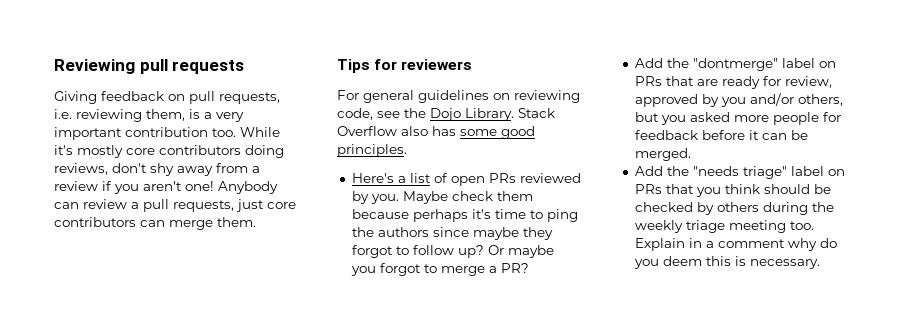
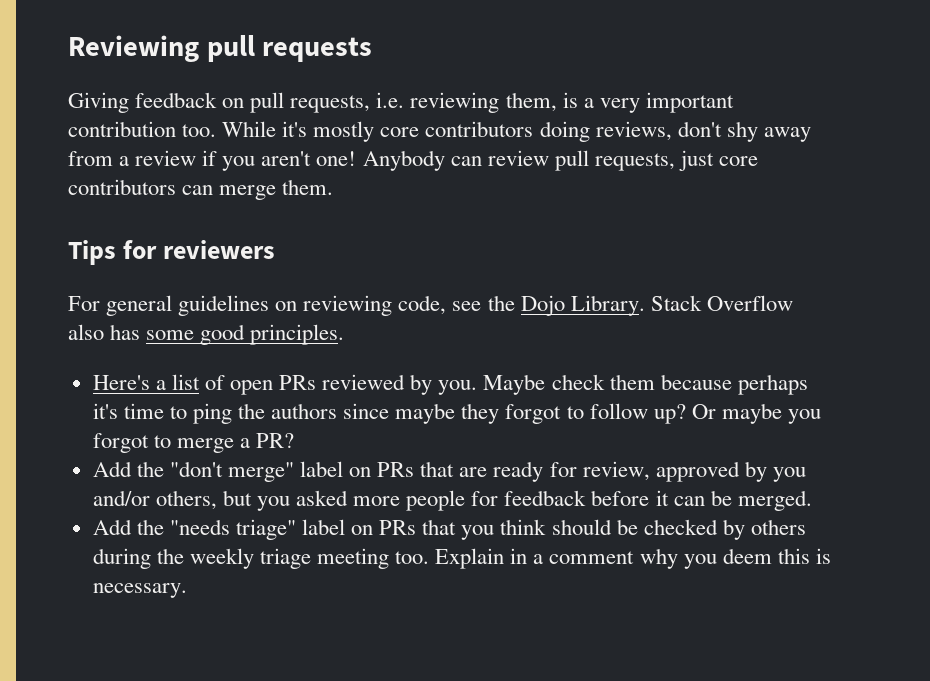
[131,202,139,209] a -> (549, 158) none
[692,58,778,71] "dontmerge" -> [169,461,294,482] "don't merge"
[819,238,837,248] do -> (678, 558) none

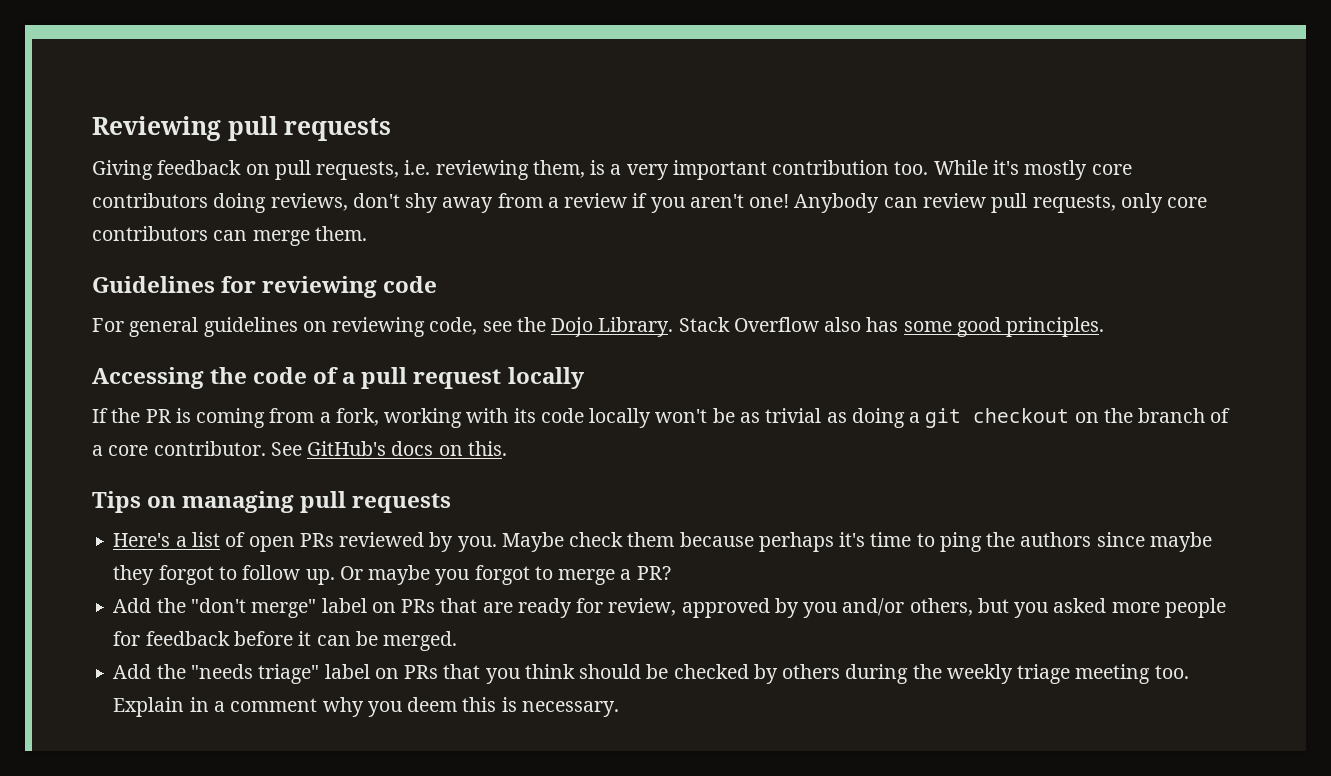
[678,150,714,171] just -> [1120,193,1163,213] only
[68,240,276,265] Tips for reviewers -> [92,276,438,298] Guidelines for reviewing code
(345, 334) none -> [92,367,585,389] [92,408,1231,428] [92,441,507,456] [92,491,452,513] // Accessing the code of a pull request locally // If the PR is coming from a fork, working with its code locally won't be as trivial as doing a git checkout on the branch of a core contributor. See GitHub's docs on this. // Tips on managing pull requests
[653,404,686,424] up? -> [305,569,335,585] up.

